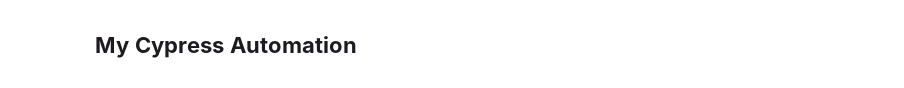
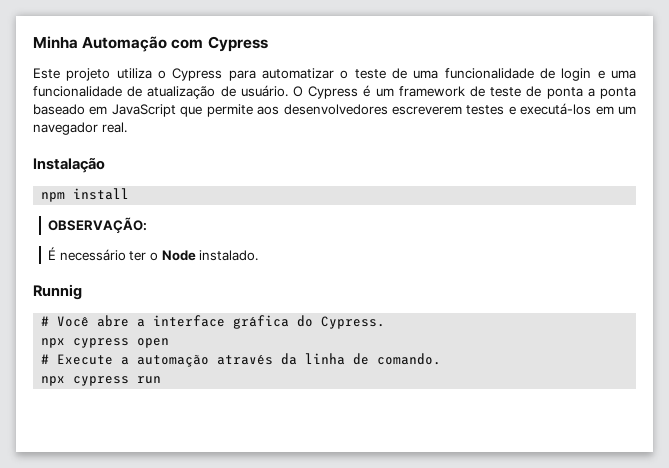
[95,36,357,58] My Cypress Automation -> [33,36,268,52] [33,68,637,81] [33,85,637,99] [33,103,636,117] [33,122,127,135] [33,157,105,173] [41,188,130,202] [48,217,148,234] [48,247,259,261] [33,284,82,300] [41,315,386,329] [41,338,170,348] [41,353,442,367] [41,376,162,386] Minha Automação com Cypress // Este projeto utiliza o Cypress para automatizar o teste de uma funcionalidade de login e uma funcionalidade de atualização de usuário. O Cypress é um framework de teste de ponta a ponta baseado em JavaScript que permite aos desenvolvedores escreverem testes e executá-los em um navegador real. // Instalação // npm install // OBSERVAÇÃO: // É necessário ter o Node instalado. // Runnig // # Você abre a interface gráfica do Cypress. // npx cypress open // # Execute a automação através da linha de comando. // npx cypress run

